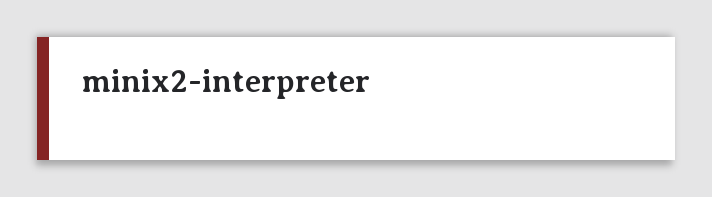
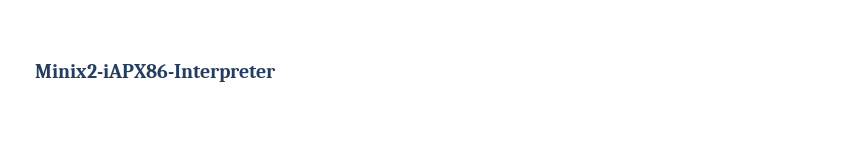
[82,69,370,99] minix2-interpreter -> [35,64,276,82] Minix2-iAPX86-Interpreter

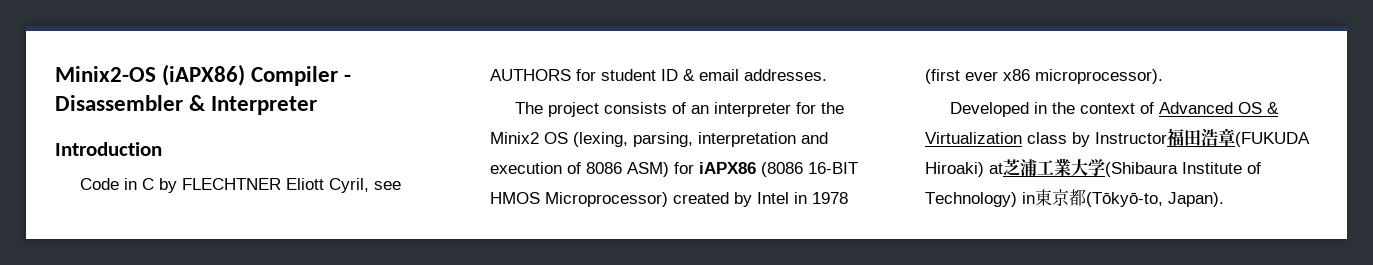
[35,64,276,82] Minix2-iAPX86-Interpreter -> [55,64,352,86] [55,95,318,115] [55,142,162,156] [80,178,402,193] [490,69,827,81] [515,102,845,117] [490,132,828,147] [490,162,858,177] [490,192,848,207] [925,69,1163,84] [950,102,1280,117] [925,128,1310,147] [925,158,1261,177] [925,189,1224,207] Minix2-OS (iAPX86) Compiler - Disassembler & Interpreter // Introduction // Code in C by FLECHTNER Eliott Cyril, see AUTHORS for student ID & email addresses. // The project consists of an interpreter for the Minix2 OS (lexing, parsing, interpretation and execution of 8086 ASM) for iAPX86 (8086 16-BIT HMOS Microprocessor) created by Intel in 1978 (first ever x86 microprocessor). // Developed in the context of Advanced OS & Virtualization class by Instructor福田浩章(FUKUDA Hiroaki) at芝浦工業大学(Shibaura Institute of Technology) in東京都(Tōkyō-to, Japan).

